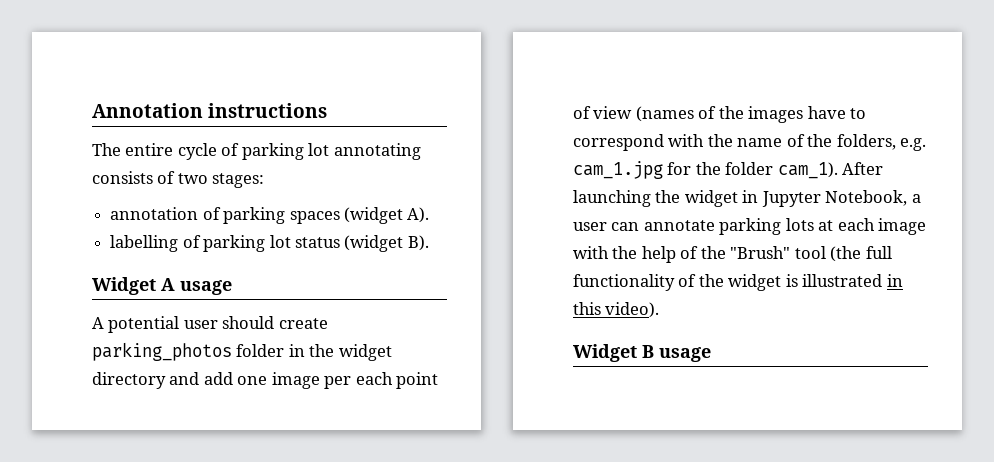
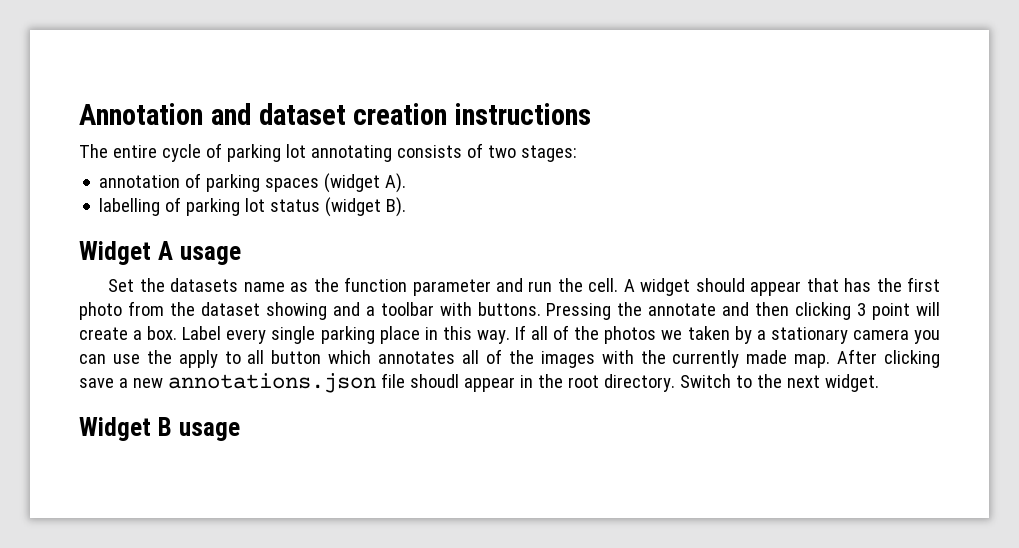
(203, 110) none -> [210,103,448,125] and dataset creation
[92,316,328,333] [92,342,392,361] [92,372,439,389] [573,106,867,123] [573,134,927,151] [573,161,884,179] [573,190,921,207] [573,218,927,235] [573,246,892,263] [573,274,903,291] [573,302,660,318] A potential user should create parking_photos folder in the widget directory and add one image per each point of view (names of the images have to correspond with the name of the folders, e.g. cam_1.jpg for the folder cam_1). After launching the widget in Jupyter Notebook, a user can annotate parking lots at each image with the help of the "Brush" tool (the full functionality of the widget is illustrated in this video). -> [108,277,941,296] [79,301,941,320] [79,325,940,344] [79,349,941,368] [79,373,879,393] Set the datasets name as the function parameter and run the cell. A widget should appear that has the first photo from the dataset showing and a toolbar with buttons. Pressing the annotate and then clicking 3 point will create a box. Label every single parking place in this way. If all of the photos we taken by a stationary camera you can use the apply to all button which annotates all of the images with the currently made map. After clicking save a new annotations.json file shoudl appear in the root directory. Switch to the next widget.

